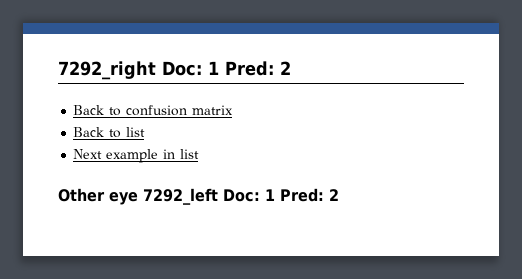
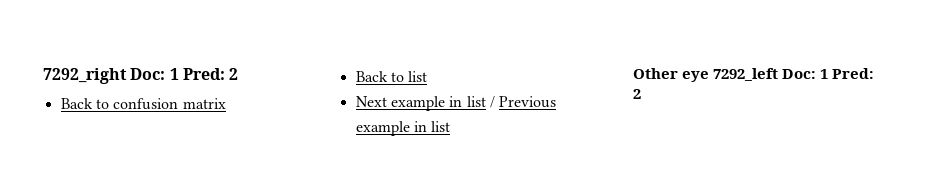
(200, 154) none -> [489,96,557,108] [355,121,451,136] / Previous example in list

